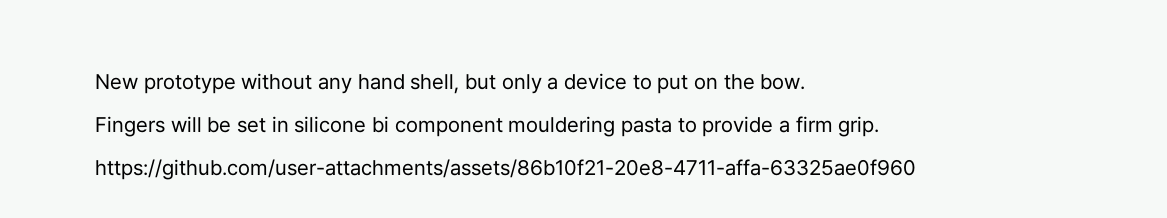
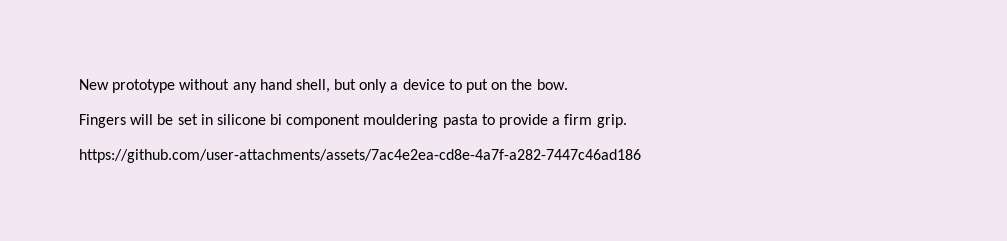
[95,159,916,180] https://github.com/user-attachments/assets/86b10f21-20e8-4711-affa-63325ae0f960 -> [79,149,641,163] https://github.com/user-attachments/assets/7ac4e2ea-cd8e-4a7f-a282-7447c46ad186

